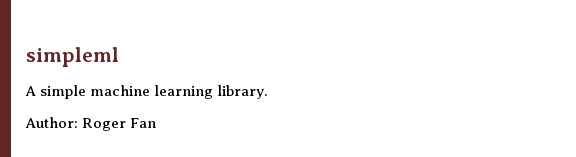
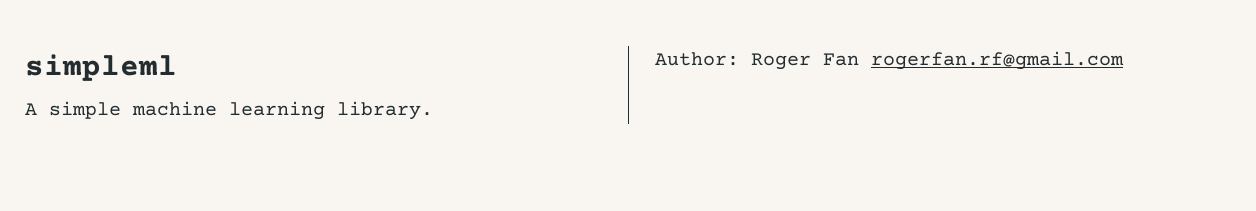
(157, 123) none -> [871,51,1124,70] rogerfan.rf@gmail.com

